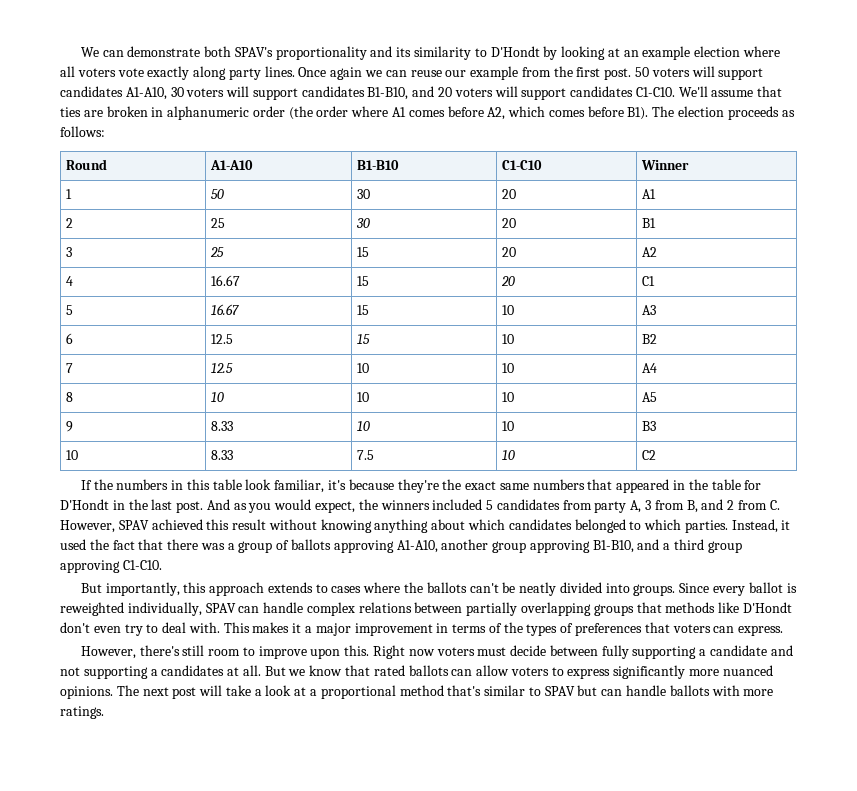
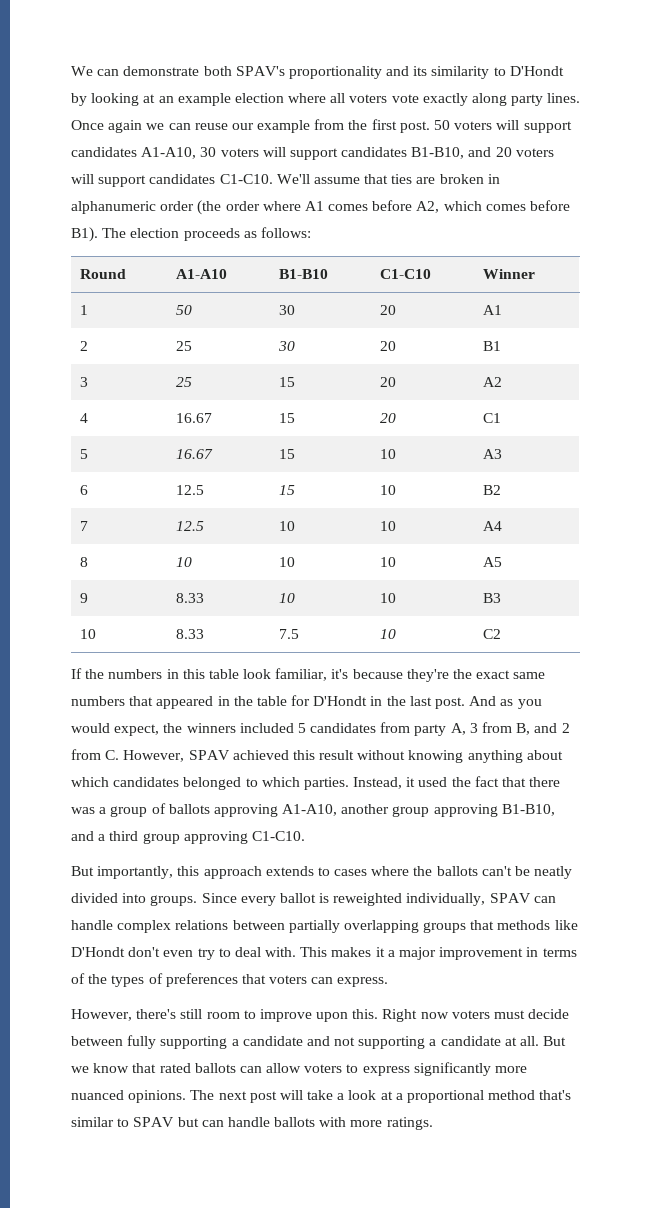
[161,665,225,676] candidates -> [440,1036,501,1046] candidate

